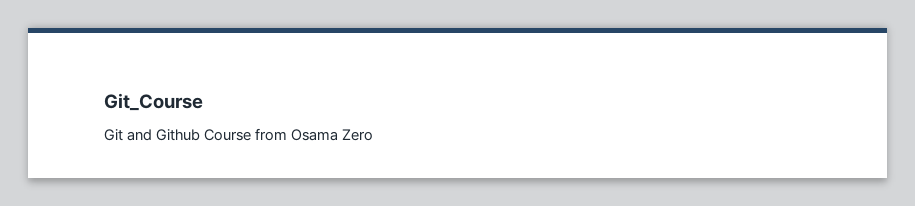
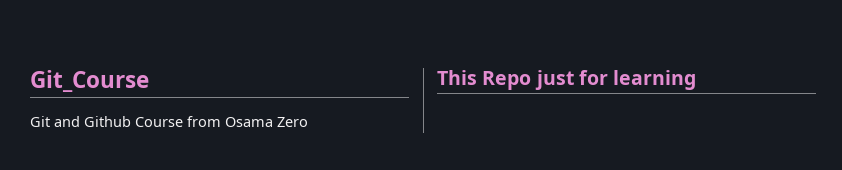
(374, 135) none -> [437,70,697,90] // This Repo just for learning

